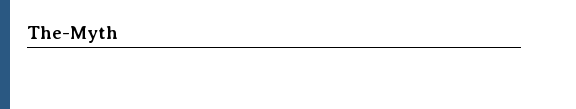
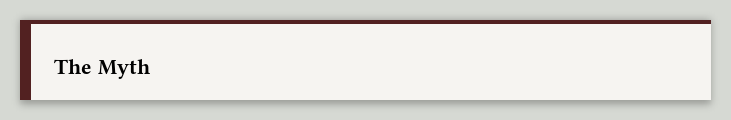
[27,26,118,43] The-Myth -> [54,59,151,79] The Myth

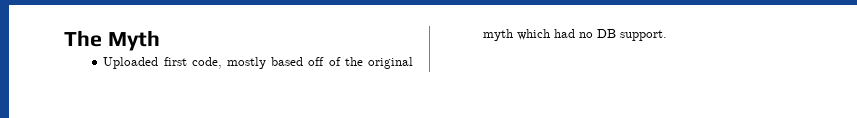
(151, 69) none -> [103,57,414,69] [483,29,668,41] // Uploaded first code, mostly based off of the original myth which had no DB support.

